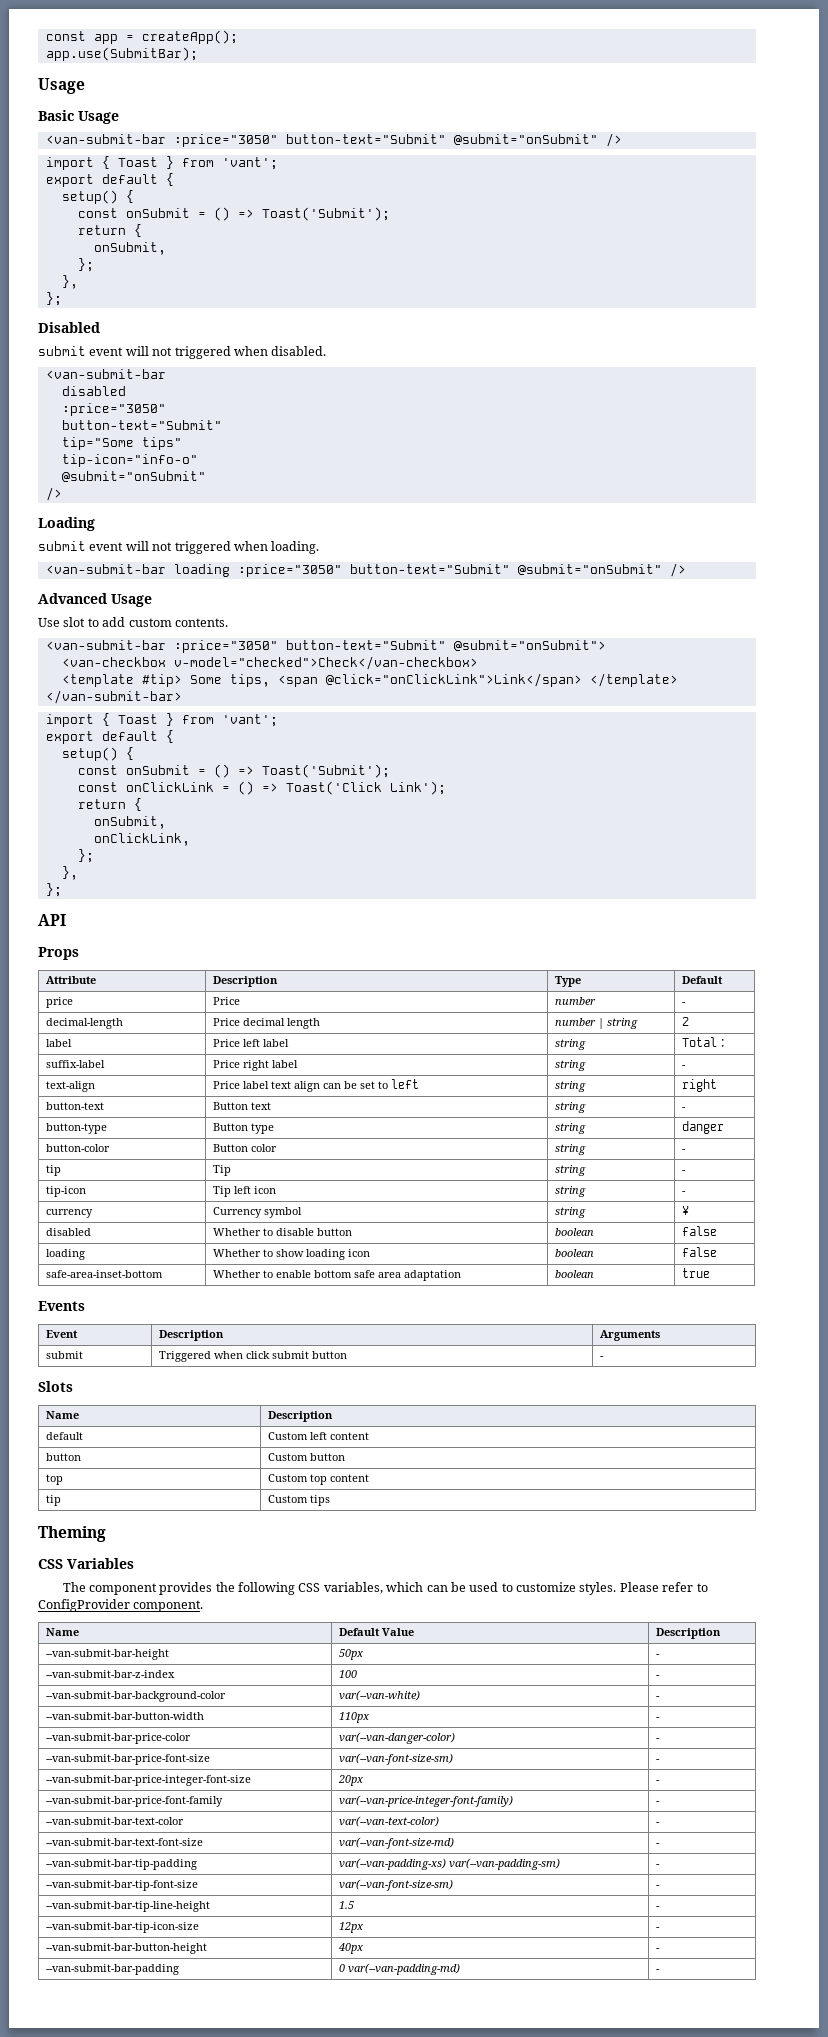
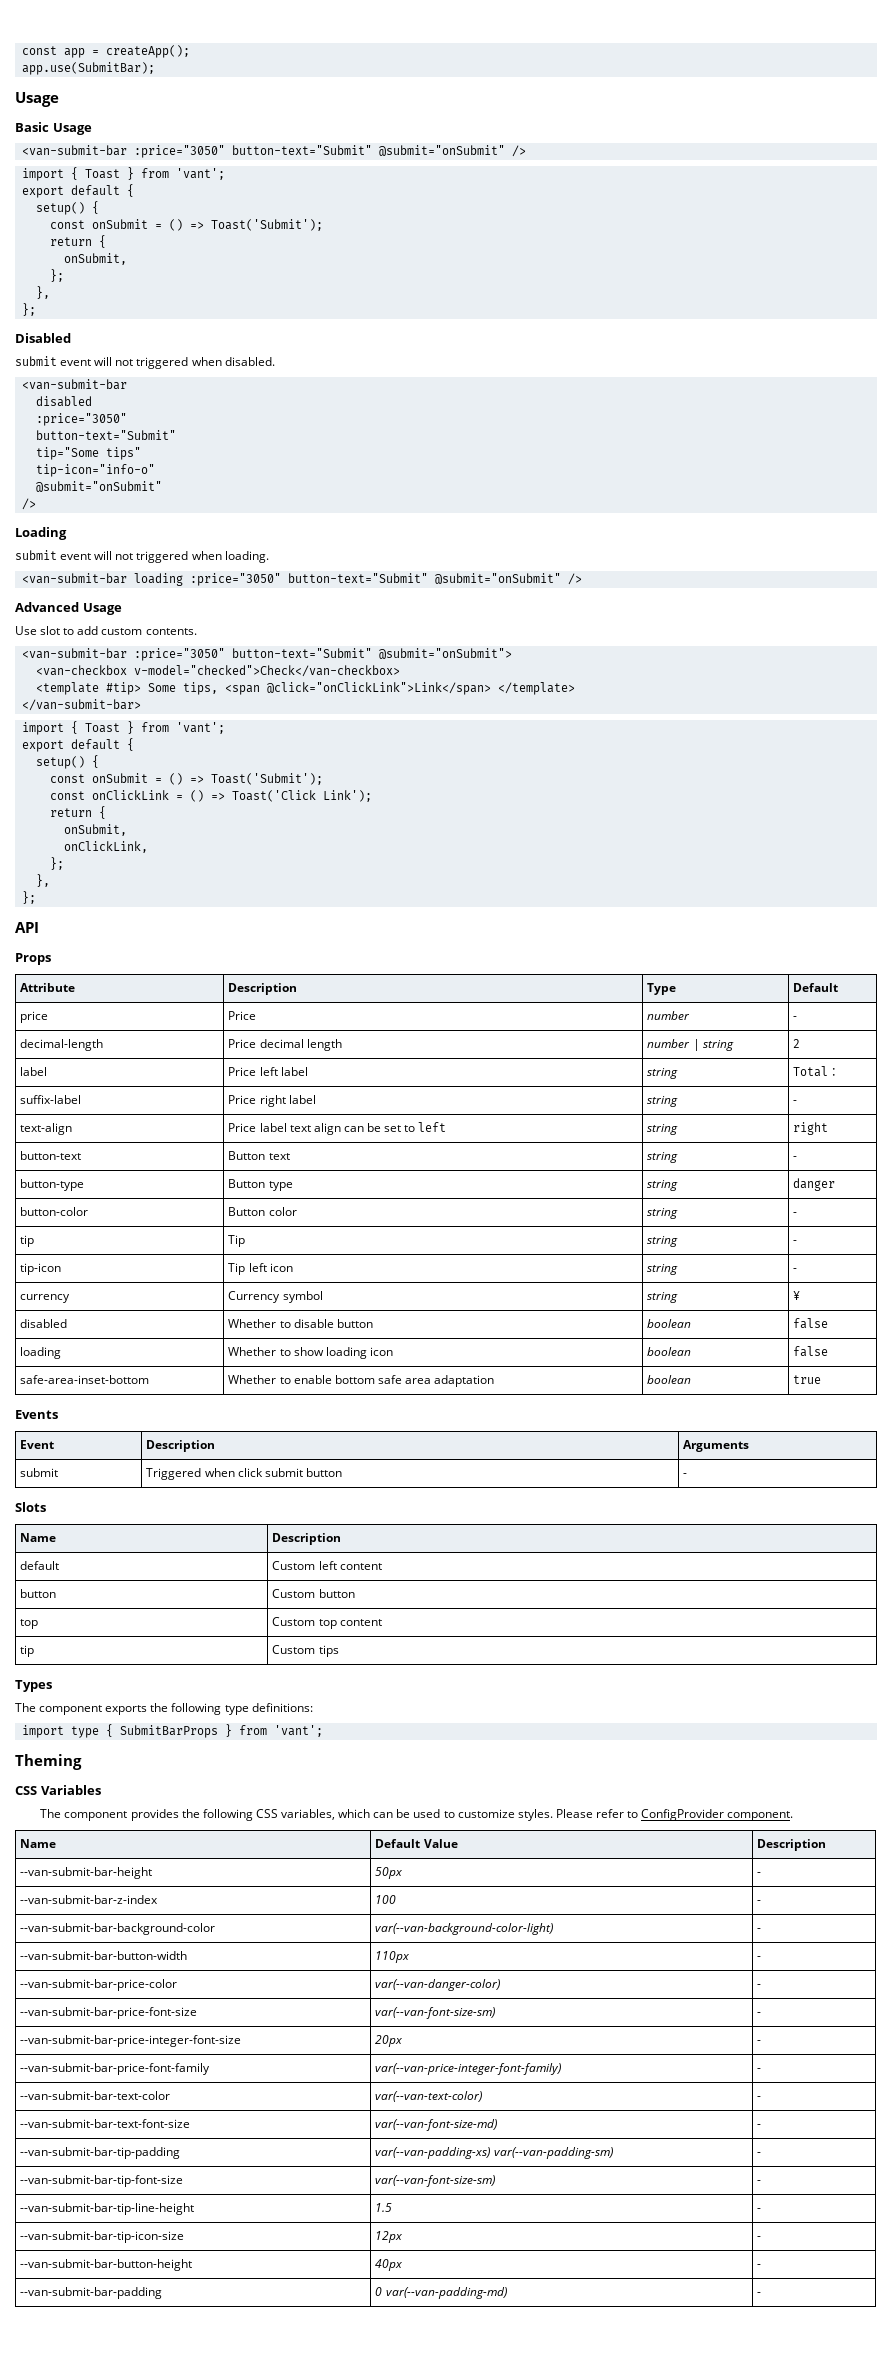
(330, 1500) none -> [15,1680,52,1692] [15,1703,313,1715] [21,1724,323,1738] // Types // The component exports the following type definitions: // import type { SubmitBarProps } from 'vant';
[338,1690,420,1701] var(--van-white) -> [375,1923,554,1935] var(--van-background-color-light)

